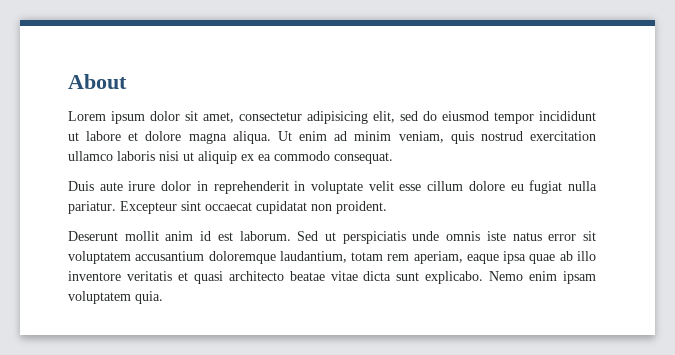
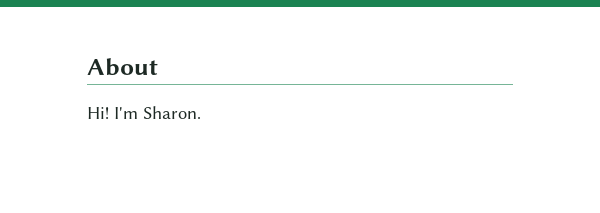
[68,111,596,124] [68,131,596,144] [68,151,393,164] [68,180,597,194] [68,201,387,214] [68,231,596,244] [68,251,596,264] [68,271,597,284] [68,291,163,304] Lorem ipsum dolor sit amet, consectetur adipisicing elit, sed do eiusmod tempor incididunt ut labore et dolore magna aliqua. Ut enim ad minim veniam, quis nostrud exercitation ullamco laboris nisi ut aliquip ex ea commodo consequat. // Duis aute irure dolor in reprehenderit in voluptate velit esse cillum dolore eu fugiat nulla pariatur. Excepteur sint occaecat cupidatat non proident. // Deserunt mollit anim id est laborum. Sed ut perspiciatis unde omnis iste natus error sit voluptatem accusantium doloremque laudantium, totam rem aperiam, eaque ipsa quae ab illo inventore veritatis et quasi architecto beatae vitae dicta sunt explicabo. Nemo enim ipsam voluptatem quia. -> [87,106,201,119] Hi! I'm Sharon.

